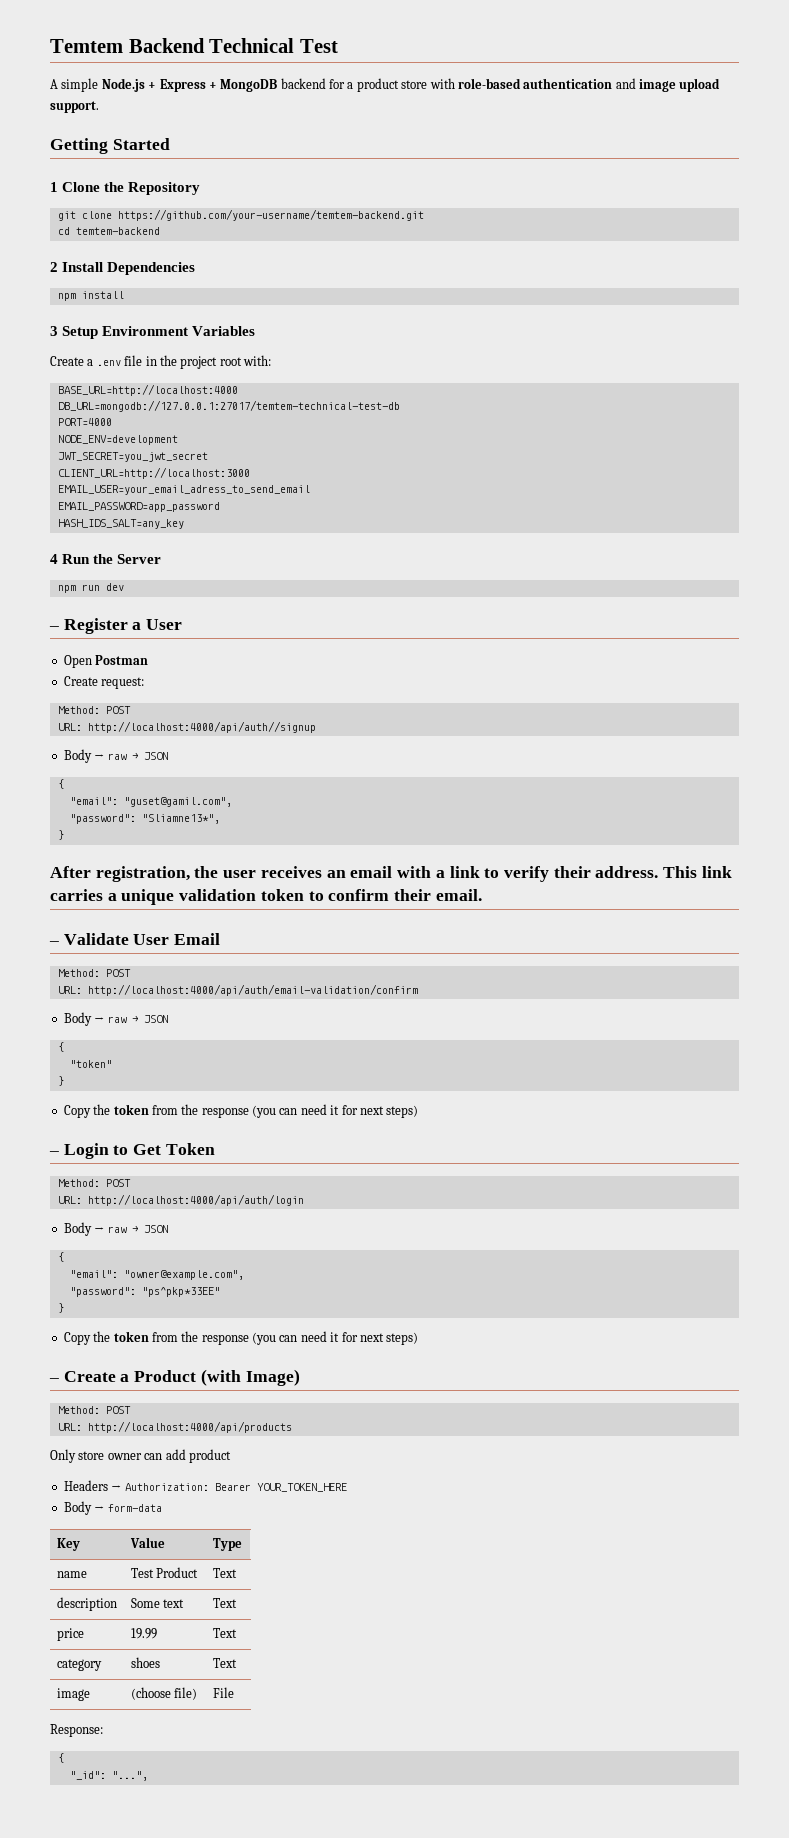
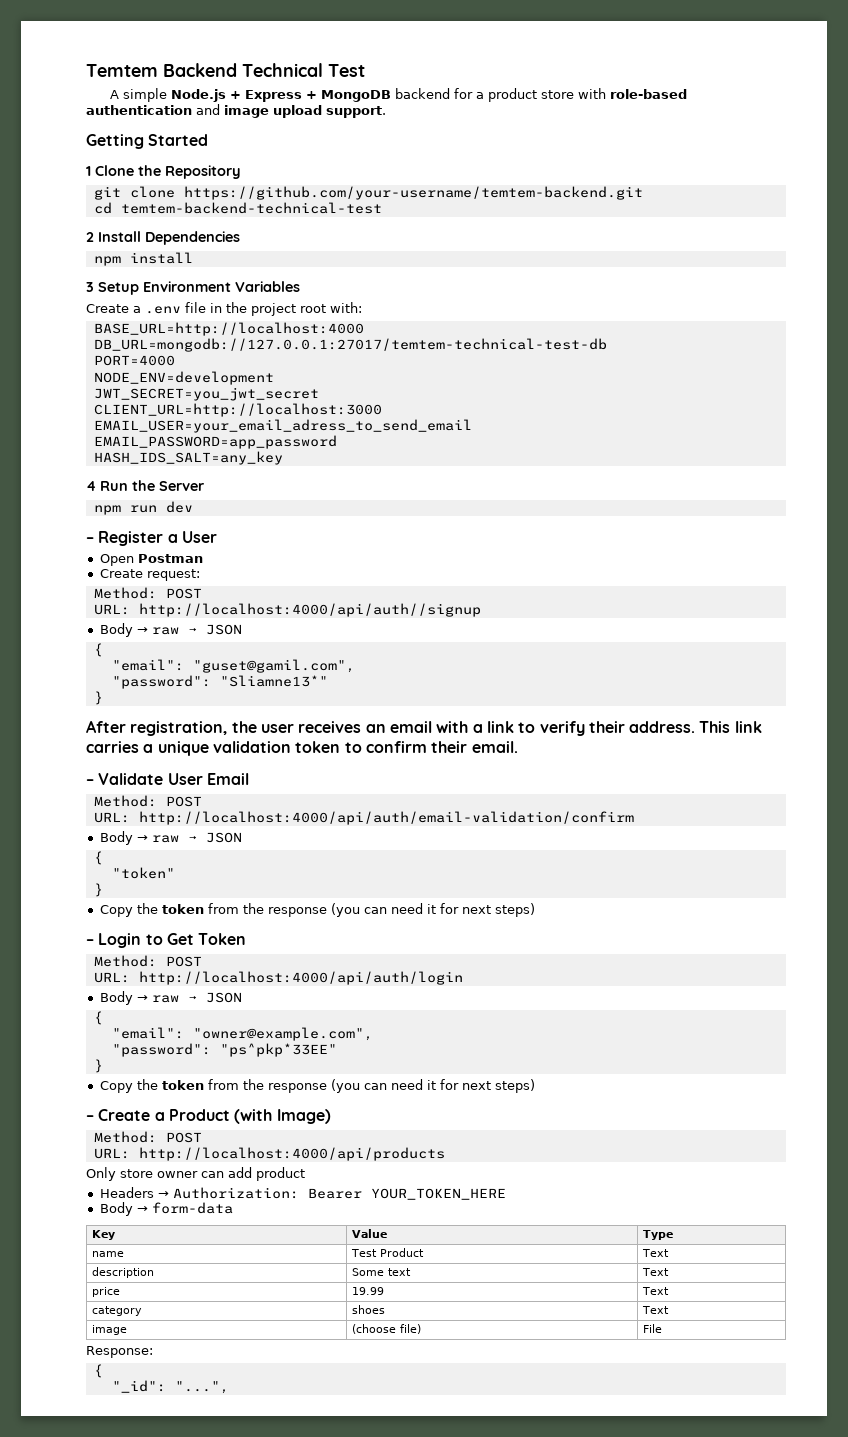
[75,227,160,235] temtem-backend -> [120,202,382,214] temtem-backend-technical-test
[141,814,220,824] "Sliamne13*", -> [219,675,328,687] "Sliamne13*"

